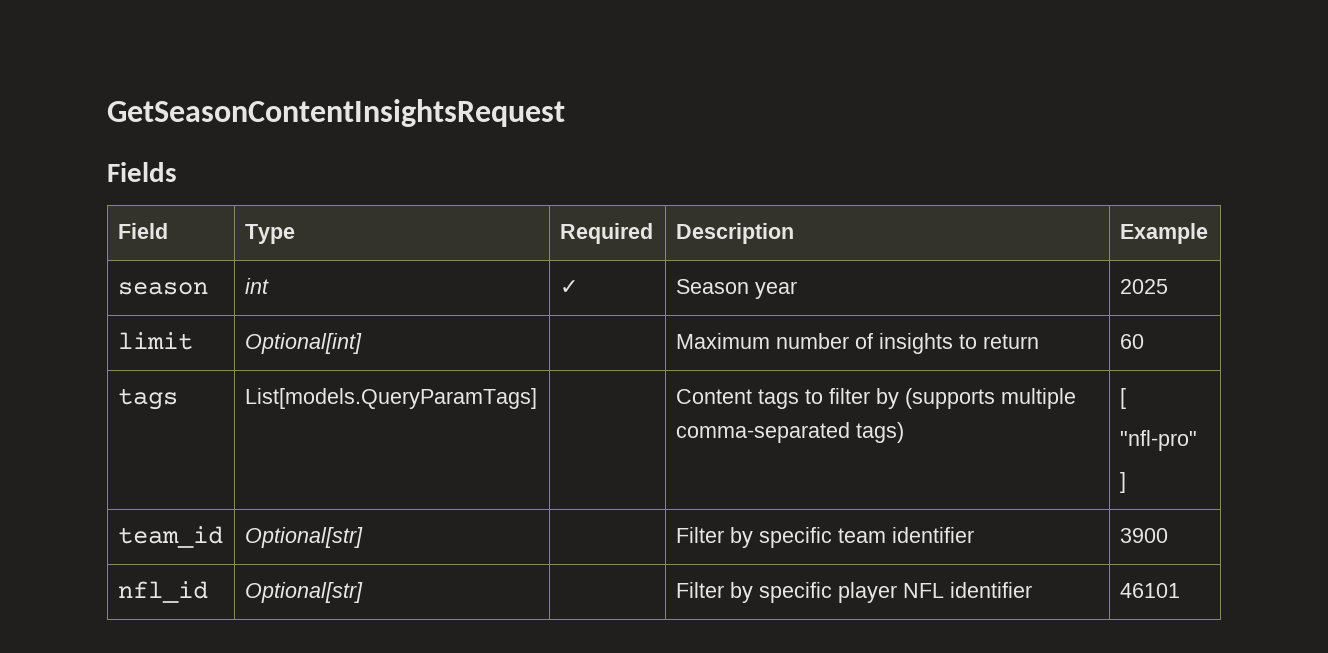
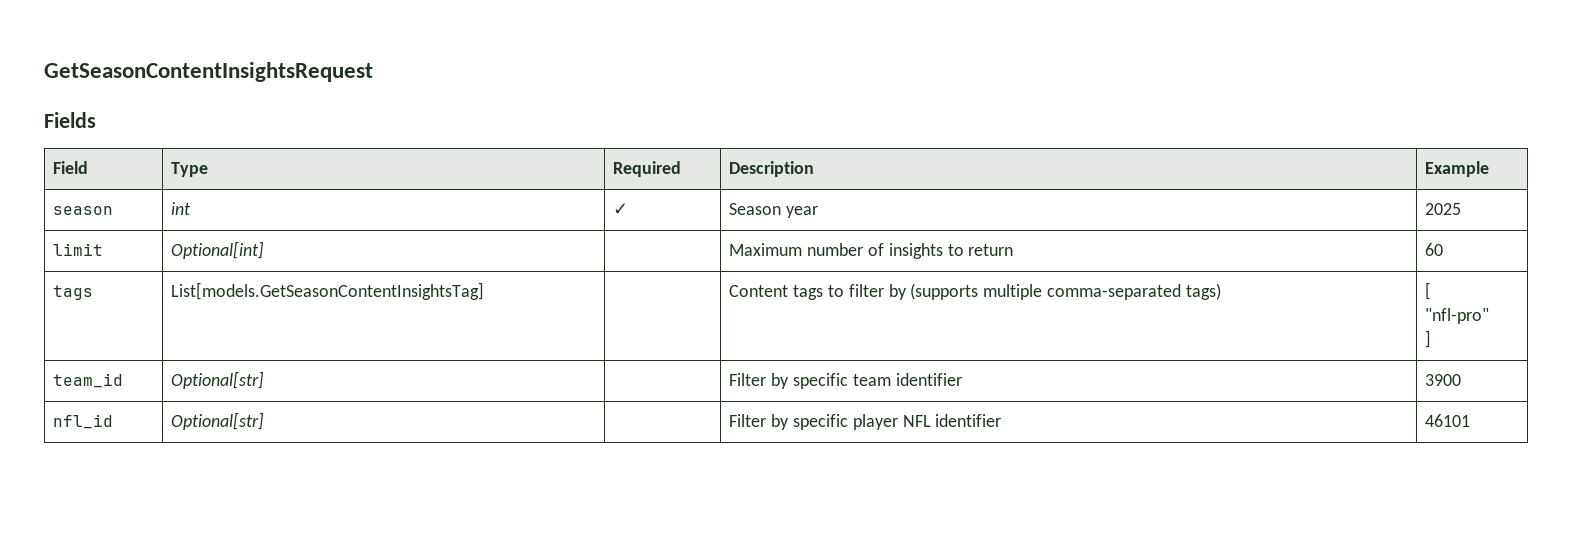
[244,388,537,409] List[models.QueryParamTags] -> [171,282,485,300] List[models.GetSeasonContentInsightsTag]

